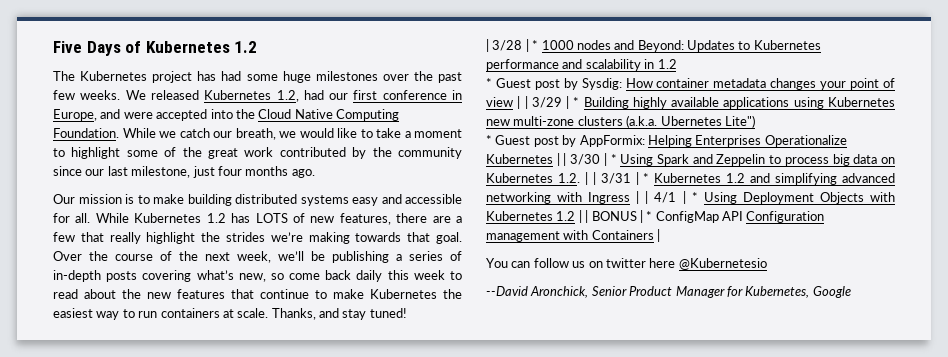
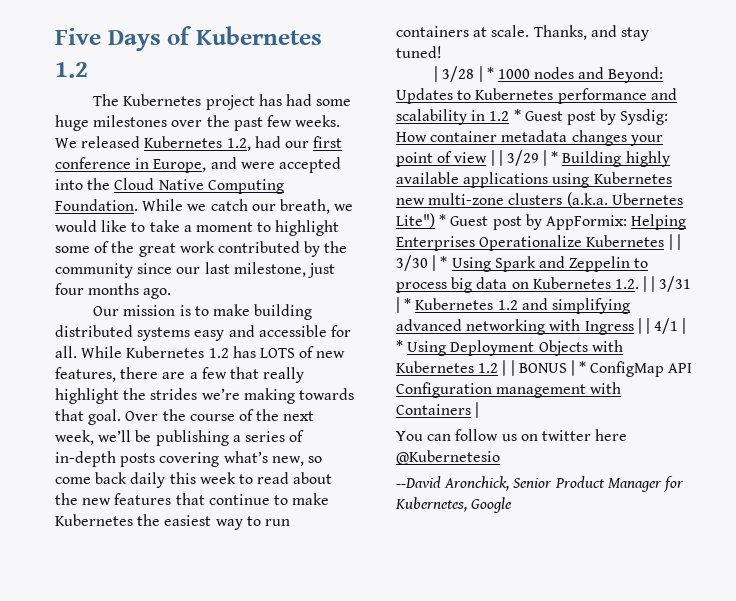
(677, 64) // -> (510, 116) none
(755, 121) // -> (435, 220) none

